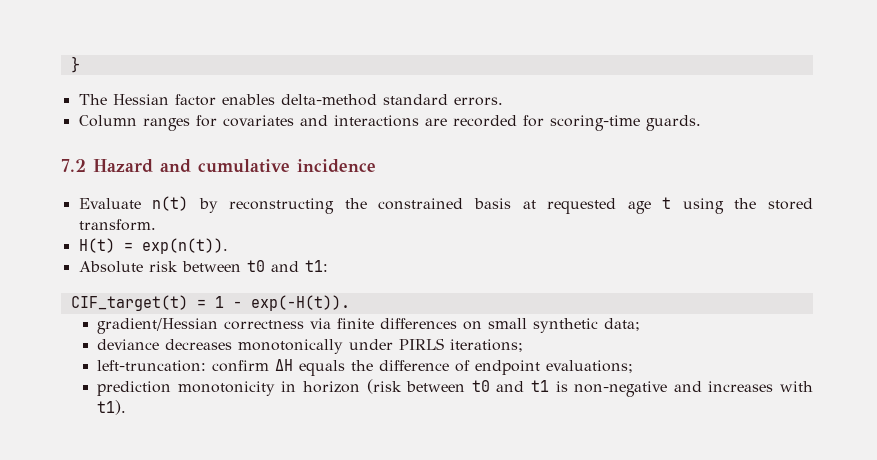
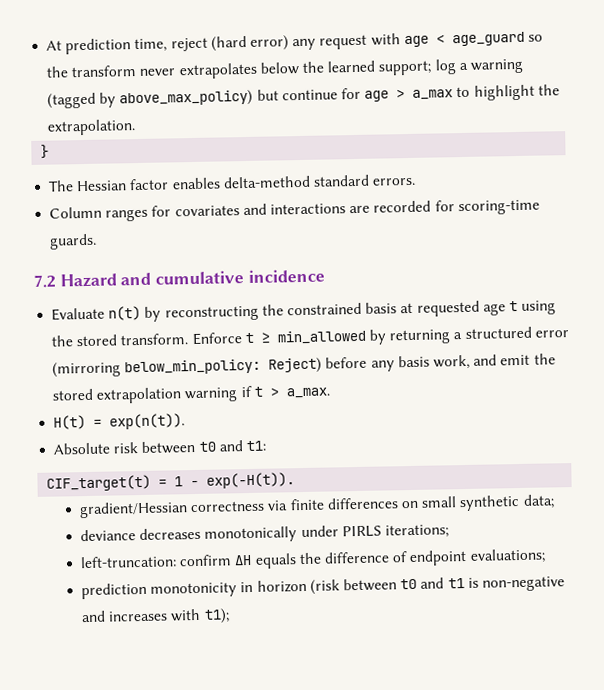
(70, 64) none -> [46,31,543,55] [46,58,524,80] [47,84,560,109] [47,119,137,136] At prediction time, reject (hard error) any request with age < age_guard so the transform never extrapolates below the learned support; log a warning (tagged by above_max_policy) but continue for age > a_max to highlight the extrapolation. //
(156, 225) none -> [191,326,569,346] [52,353,556,378] [52,385,330,404] Enforce t ≥ min_allowed by returning a structured error (mirroring below_min_policy: Reject) before any basis work, and emit the stored extrapolation warning if t > a_max.
[97,400,127,415] t1). -> [203,608,230,624] t1);

